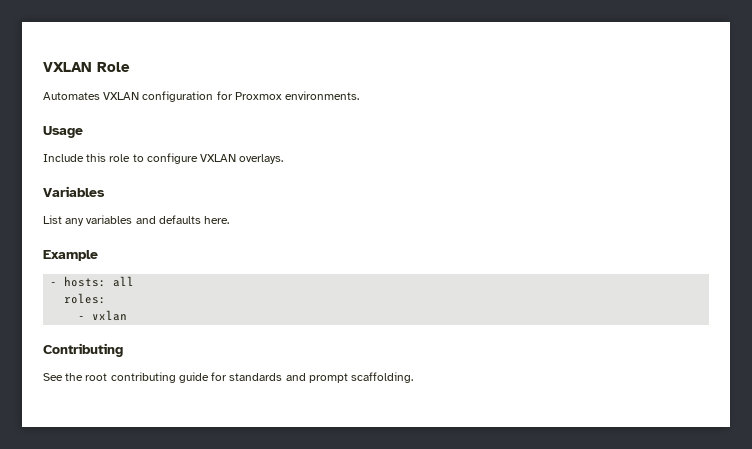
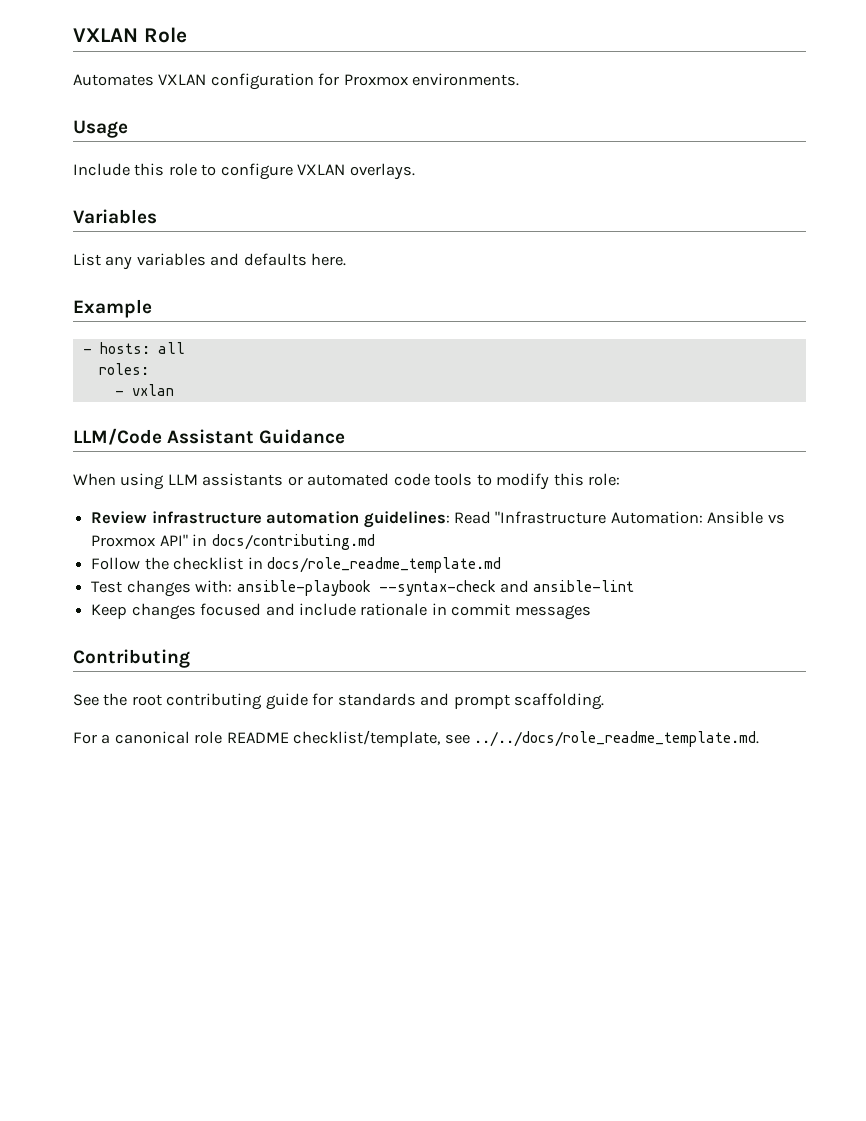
(128, 315) none -> [73,428,346,445] [73,473,621,490] [91,511,785,528] [91,534,375,550] [91,557,501,573] [91,580,635,597] [91,603,591,620] // LLM/Code Assistant Guidance // When using LLM assistants or automated code tools to modify this role: // Review infrastructure automation guidelines: Read "Infrastructure Automation: Ansible vs Proxmox API" in docs/contributing.md // Follow the checklist in docs/role_readme_template.md // Test changes with: ansible-playbook --syntax-check and ansible-lint // Keep changes focused and include rationale in commit messages
(414, 377) none -> [73,730,760,747] // For a canonical role README checklist/template, see ../../docs/role_readme_template.md.

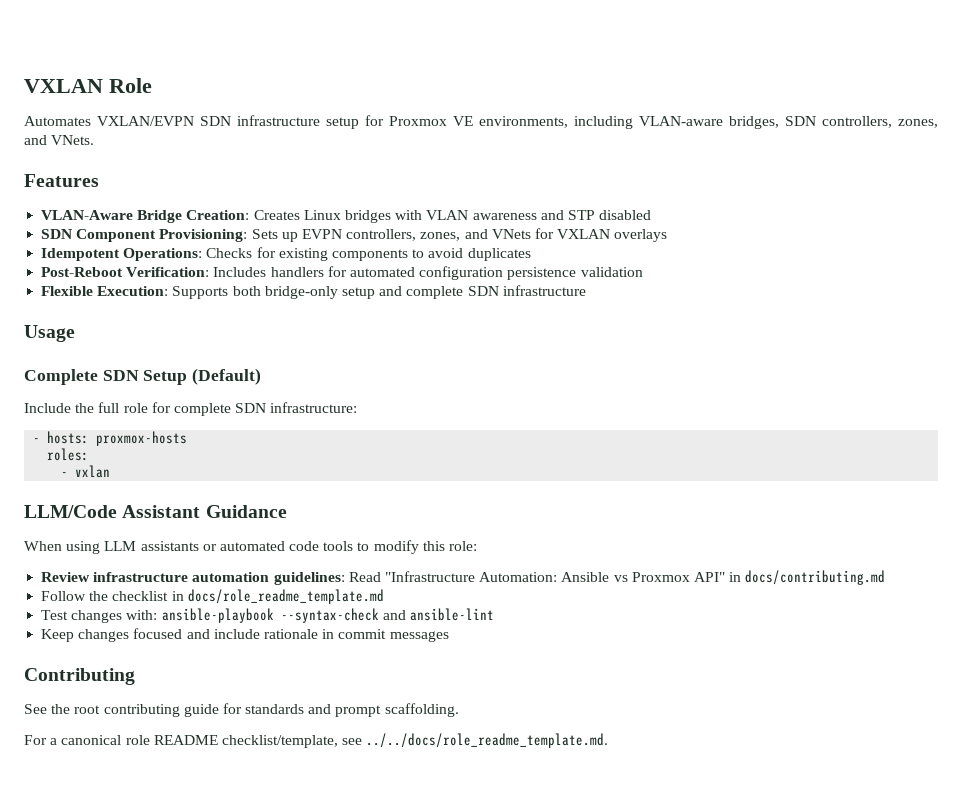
[158,73,520,90] [73,120,128,138] [73,163,415,180] [73,209,157,224] [73,253,347,270] [73,299,152,318] VXLAN configuration for Proxmox environments. // Usage // Include this role to configure VXLAN overlays. // Variables // List any variables and defaults here. // Example -> [97,115,938,129] [24,135,95,145] [24,174,99,187] [41,210,652,223] [41,228,668,242] [41,247,531,261] [41,266,643,280] [41,285,586,299] [24,325,75,342] [24,368,262,385] [24,402,358,416] VXLAN/EVPN SDN infrastructure setup for Proxmox VE environments, including VLAN-aware bridges, SDN controllers, zones, and VNets. // Features // VLAN-Aware Bridge Creation: Creates Linux bridges with VLAN awareness and STP disabled // SDN Component Provisioning: Sets up EVPN controllers, zones, and VNets for VXLAN overlays // Idempotent Operations: Checks for existing components to avoid duplicates // Post-Reboot Verification: Includes handlers for automated configuration persistence validation // Flexible Execution: Supports both bridge-only setup and complete SDN infrastructure // Usage // Complete SDN Setup (Default) // Include the full role for complete SDN infrastructure:
[157,342,185,354] all -> [96,431,188,446] proxmox-hosts

